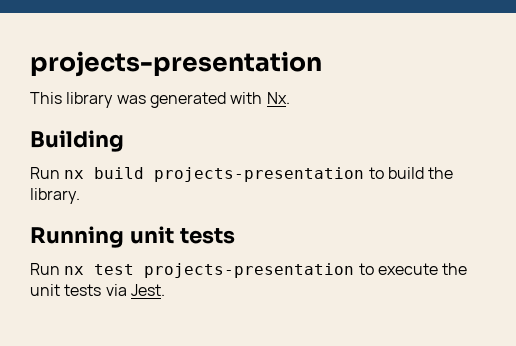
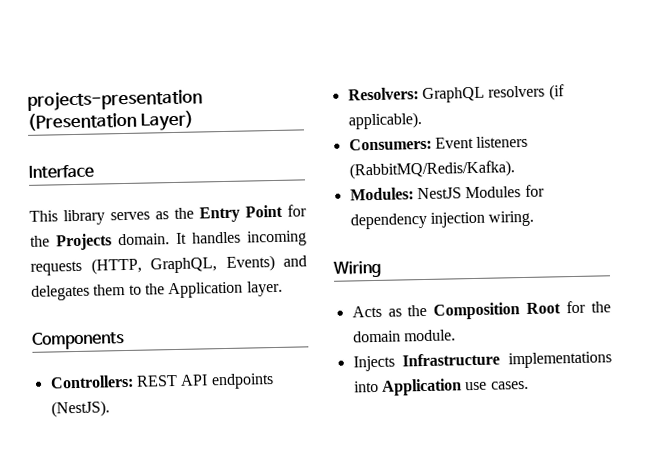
[30,51,322,77] projects-presentation -> [27,89,203,111] [27,110,195,131] [28,164,94,179] projects-presentation (Presentation Layer) // Interface
[116,92,290,108] [30,130,124,152] [30,167,454,182] [30,188,80,204] [30,226,235,248] [30,263,468,278] [30,284,165,296] was generated with Nx. // Building // Run nx build projects-presentation to build the library. // Running unit tests // Run nx test projects-presentation to execute the unit tests via Jest. -> [110,204,307,223] [30,230,307,251] [30,254,307,276] [31,280,283,301] [32,331,125,350] [49,373,274,390] [50,400,110,418] [347,84,565,104] [347,112,422,130] [348,135,529,151] [348,160,515,180] [349,184,545,201] [349,210,535,230] [333,260,381,278] [351,300,611,320] [352,329,456,343] [352,351,612,372] [353,378,529,396] serves as the Entry Point for the Projects domain. It handles incoming requests (HTTP, GraphQL, Events) and delegates them to the Application layer. // Components // Controllers: REST API endpoints (NestJS). // Resolvers: GraphQL resolvers (if applicable). // Consumers: Event listeners (RabbitMQ/Redis/Kafka). // Modules: NestJS Modules for dependency injection wiring. // Wiring // Acts as the Composition Root for the domain module. // Injects Infrastructure implementations into Application use cases.

